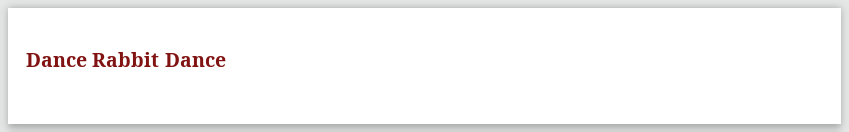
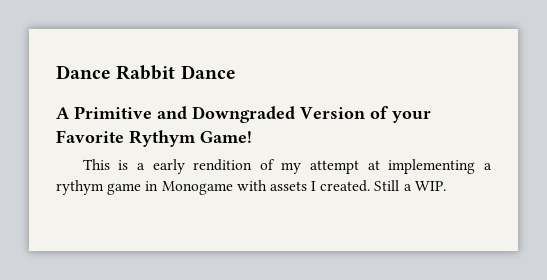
(226, 60) none -> [56,106,431,123] [56,130,252,147] [82,159,492,174] [56,180,446,195] // A Primitive and Downgraded Version of your Favorite Rythym Game! // This is a early rendition of my attempt at implementing a rythym game in Monogame with assets I created. Still a WIP.

